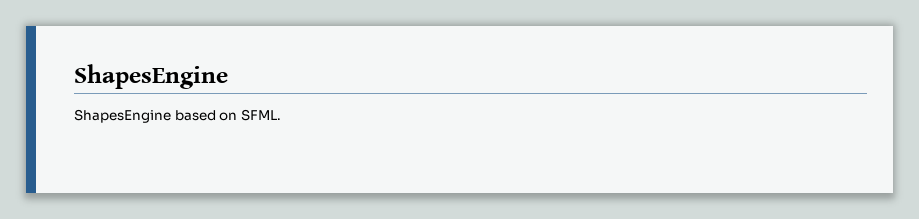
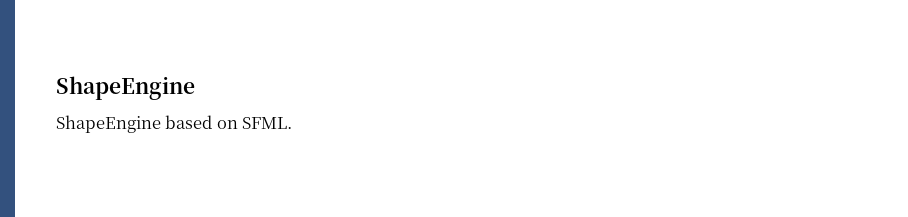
[74,64,228,89] [74,109,171,123] ShapesEngine // ShapesEngine -> [56,76,195,100] [56,115,161,133] ShapeEngine // ShapeEngine

